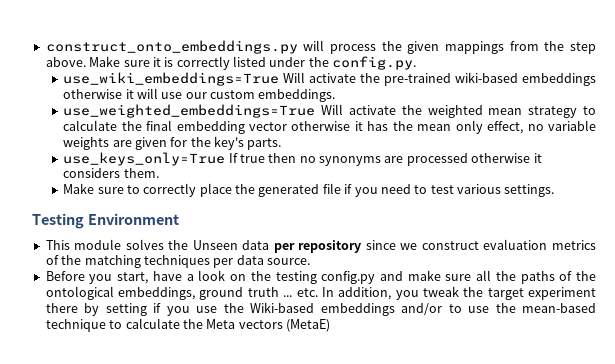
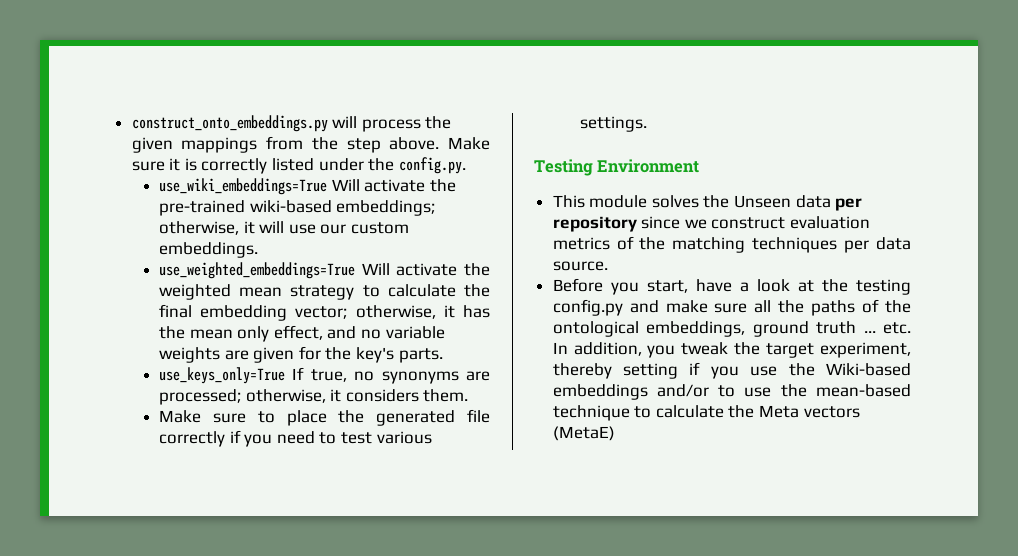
[522,73,596,86] [63,89,123,99] embeddings otherwise -> [336,200,436,216] [159,221,240,235] embeddings; otherwise,
[248,121,351,131] vector otherwise -> [295,305,436,319] vector; otherwise,
(524, 127) none -> [327,326,357,339] and
[239,153,297,163] true then -> [310,369,347,382] true,
[406,153,531,166] processed otherwise -> [159,389,326,405] processed; otherwise,
[143,183,197,197] correctly -> (275, 417) none
(341, 188) none -> [159,431,226,447] correctly
[230,274,247,281] on -> [797,280,814,292] at
[528,287,597,300] [45,303,100,316] experiment there by -> [820,342,911,358] [552,363,612,379] experiment, thereby

